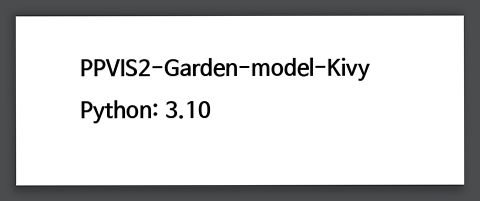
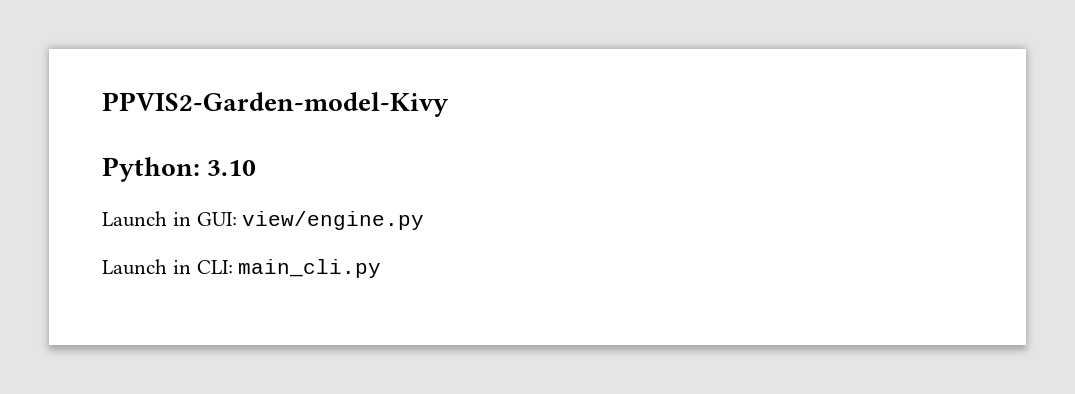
(212, 110) none -> [102,211,425,230] [102,259,382,278] // Launch in GUI: view/engine.py // Launch in CLI: main_cli.py

